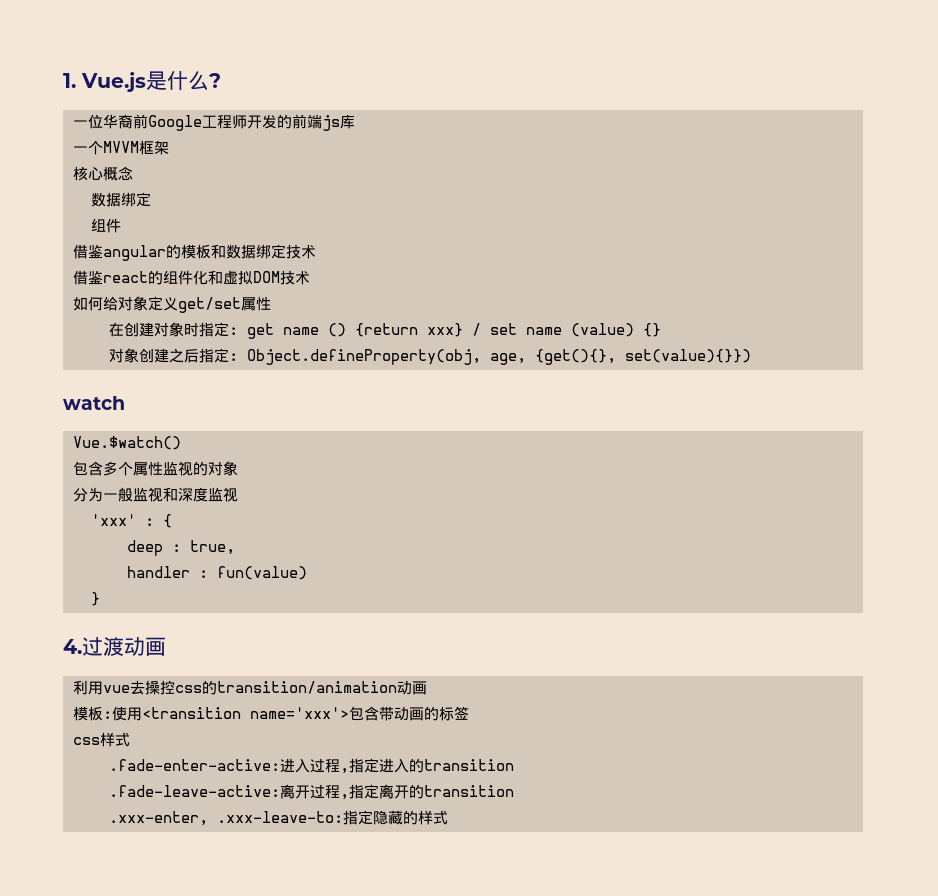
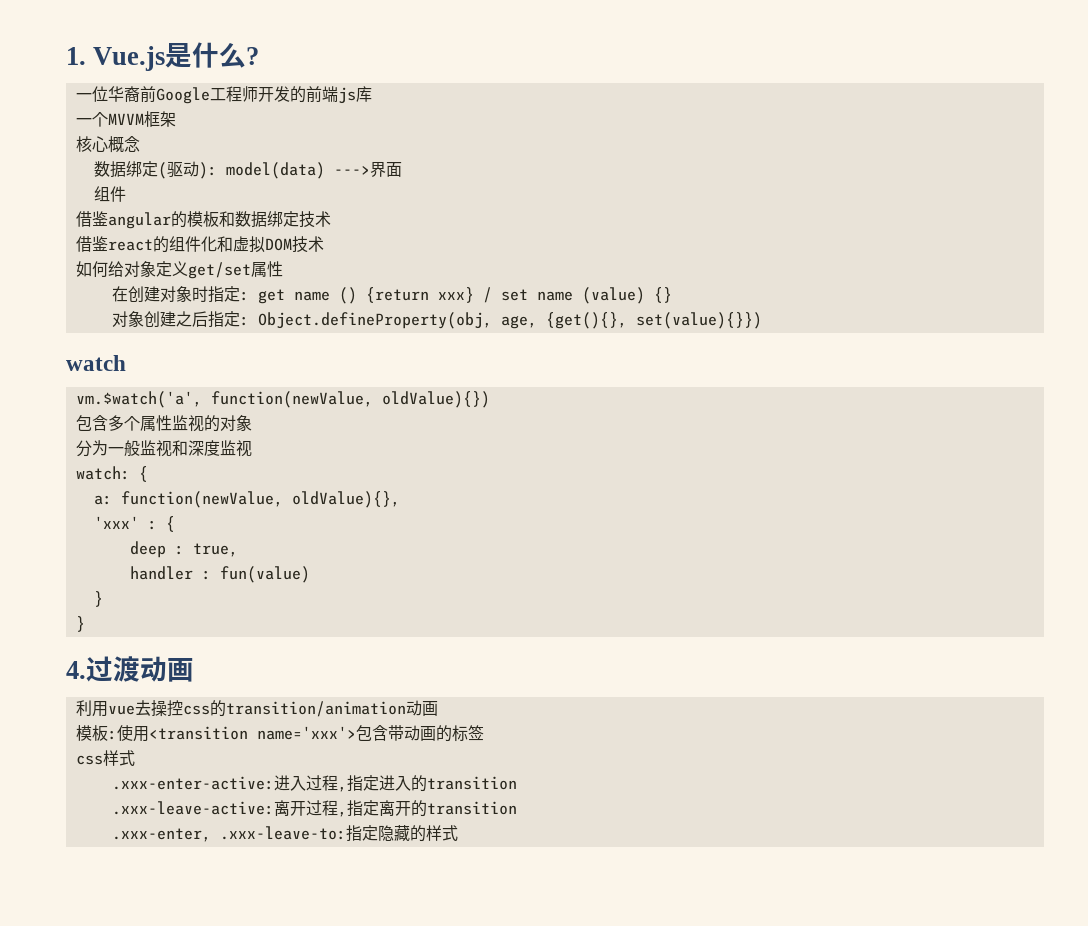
(151, 199) none -> [158,161,403,179] (驱动): model(data) --->界面
[72,436,181,450] Vue.$watch() -> [76,391,491,408] vm.$watch('a', function(newValue, oldValue){})
(238, 494) none -> [76,466,149,482] [94,491,401,508] // watch: { // a: function(newValue, oldValue){},
(100, 599) none -> [76,616,86,632] // }
[108,759,280,771] .fade-enter-active: -> [112,776,275,790] .xxx-enter-active:
[108,785,280,797] .fade-leave-active: -> [112,801,275,815] .xxx-leave-active:

